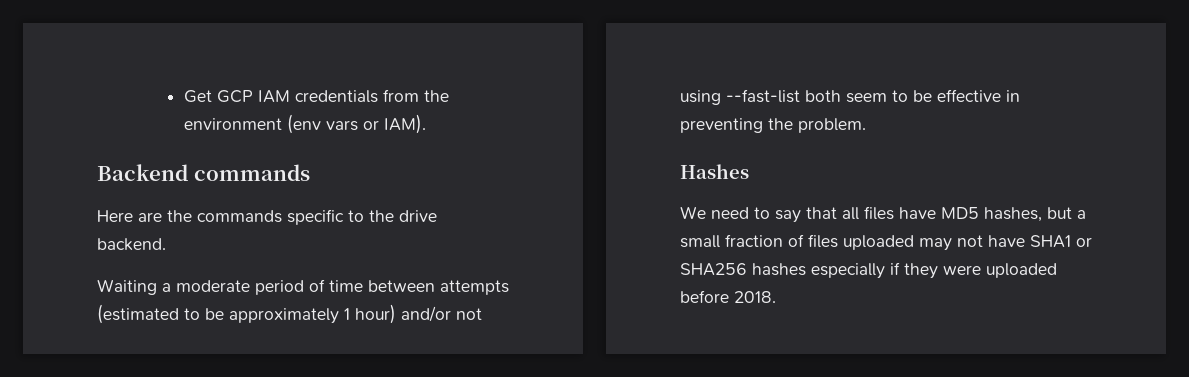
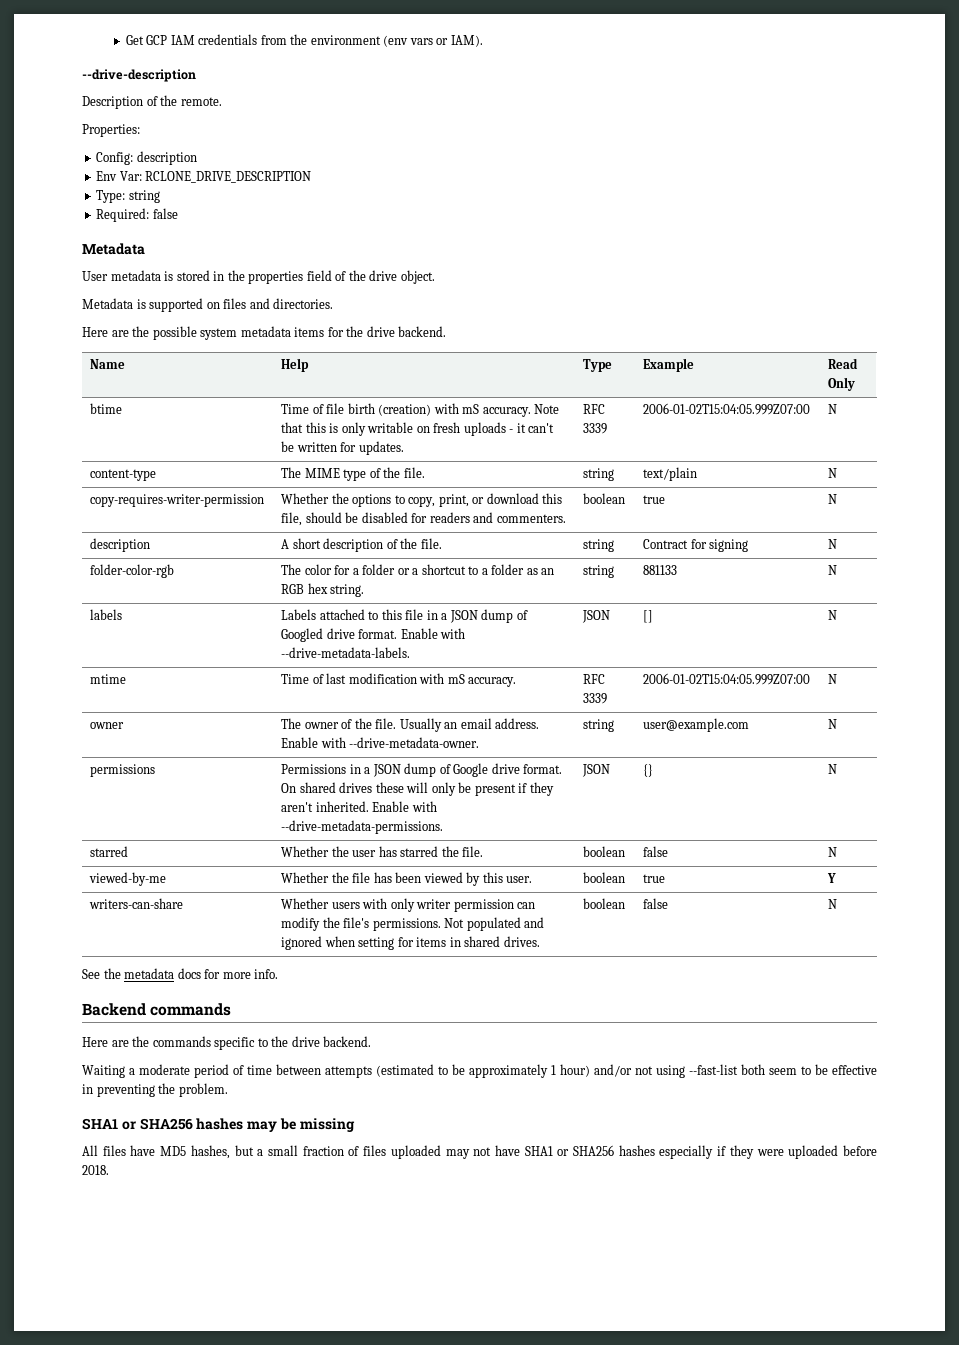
(426, 124) none -> [82,69,196,82] [82,95,222,109] [82,124,140,137] [96,151,197,165] [96,171,312,183] [96,190,160,203] [96,208,178,222] [82,243,145,255] [82,270,435,284] [82,298,334,312] [82,326,447,340] [90,359,126,369] [281,358,310,372] [583,359,613,372] [643,358,695,372] [828,358,859,369] [828,377,856,391] [90,403,123,414] [281,403,560,417] [281,422,555,436] [281,441,404,455] [583,404,606,414] [583,423,608,434] [643,403,811,415] [828,404,838,414] [90,469,157,481] [281,467,425,481] [583,468,615,481] [643,467,698,481] [828,468,838,478] [90,494,265,507] [281,493,563,507] [281,512,566,526] [583,493,626,504] [643,495,666,504] [828,494,838,504] [90,538,151,552] [281,538,442,552] [583,539,615,552] [643,539,749,552] [828,539,838,549] [90,564,175,578] [281,564,555,575] [281,583,365,597] [583,565,615,578] [643,565,678,575] [828,565,838,575] [90,609,123,620] [281,609,528,623] [281,628,466,642] [281,647,411,658] [582,610,611,623] [643,610,654,623] [828,610,838,620] [90,674,127,684] [281,673,517,687] [583,674,606,684] [583,693,608,704] [643,673,811,685] [828,674,838,684] [90,722,125,729] [281,718,540,732] [281,737,480,748] [583,719,615,732] [643,718,750,732] [828,719,838,729] [90,764,156,777] [281,763,563,777] [281,782,554,796] [281,801,437,812] [281,820,444,834] [582,764,611,777] [643,764,654,777] [828,764,838,774] [90,846,129,857] [281,846,484,857] [583,846,626,857] [643,846,669,857] [828,847,838,857] [89,872,167,886] [281,872,533,886] [583,872,626,883] [643,874,666,883] [827,873,837,883] [89,898,184,909] [281,898,536,912] [281,917,545,931] [281,936,540,950] [583,898,626,909] [643,898,669,909] [828,899,838,909] [82,968,279,979] // --drive-description // Description of the remote. // Properties: // Config: description // Env Var: RCLONE_DRIVE_DESCRIPTION // Type: string // Required: false // Metadata // User metadata is stored in the properties field of the drive object. // Metadata is supported on files and directories. // Here are the possible system metadata items for the drive backend. // Name | Help | Type | Example | Read Only // btime | Time of file birth (creation) with mS accuracy. Note that this is only writable on fresh uploads - it can't be written for updates. | RFC 3339 | 2006-01-02T15:04:05.999Z07:00 | N // content-type | The MIME type of the file. | string | text/plain | N // copy-requires-writer-permission | Whether the options to copy, print, or download this file, should be disabled for readers and commenters. | boolean | true | N // description | A short description of the file. | string | Contract for signing | N // folder-color-rgb | The color for a folder or a shortcut to a folder as an RGB hex string. | string | 881133 | N // labels | Labels attached to this file in a JSON dump of Googled drive format. Enable with --drive-metadata-labels. | JSON | [] | N // mtime | Time of last modification with mS accuracy. | RFC 3339 | 2006-01-02T15:04:05.999Z07:00 | N // owner | The owner of the file. Usually an email address. Enable with --drive-metadata-owner. | string | user@example.com | N // permissions | Permissions in a JSON dump of Google drive format. On shared drives these will only be present if they aren't inherited. Enable with --drive-metadata-permissions. | JSON | {} | N // starred | Whether the user has starred the file. | boolean | false | N // viewed-by-me | Whether the file has been viewed by this user. | boolean | true | Y // writers-can-share | Whether users with only writer permission can modify the file's permissions. Not populated and ignored when setting for items in shared drives. | boolean | false | N // See the metadata docs for more info.
[680,164,749,179] [680,206,859,223] Hashes // We need to say that all -> [82,1118,355,1132] [82,1145,98,1156] SHA1 or SHA256 hashes may be missing // All

